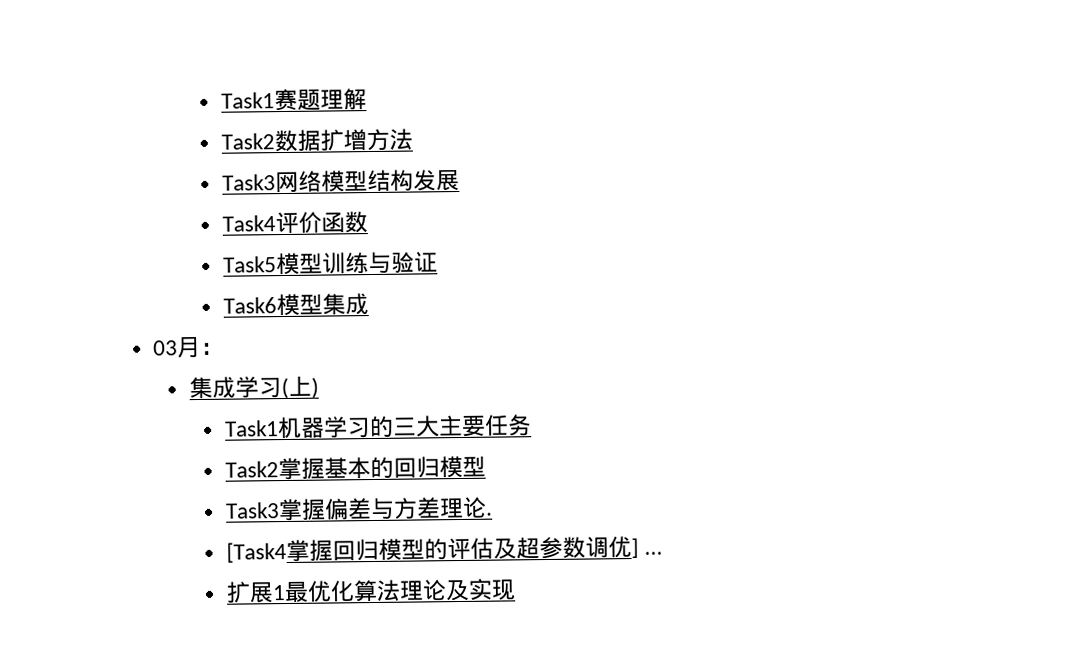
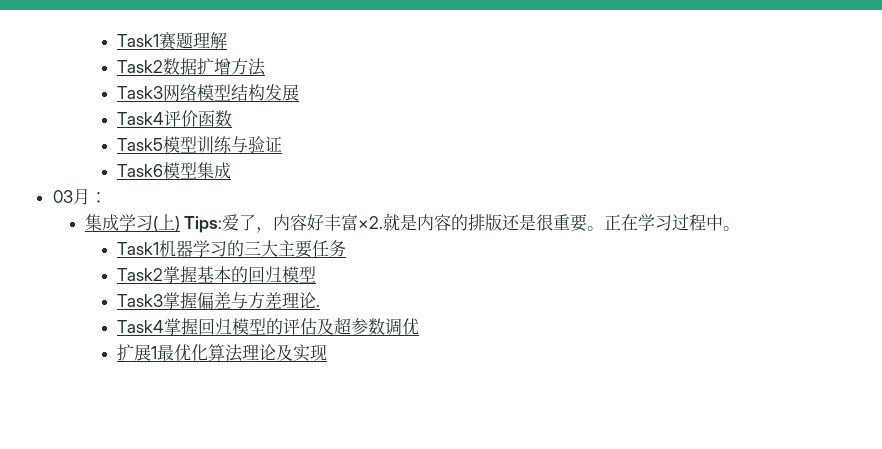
(319, 388) none -> [184,213,741,233] Tips:爱了，内容好丰富×2.就是内容的排版还是很重要。正在学习过程中。
[225,542,287,563] [Task4 -> [116,320,164,333] Task4
[630,537,664,559] ] ... -> (419, 326) none

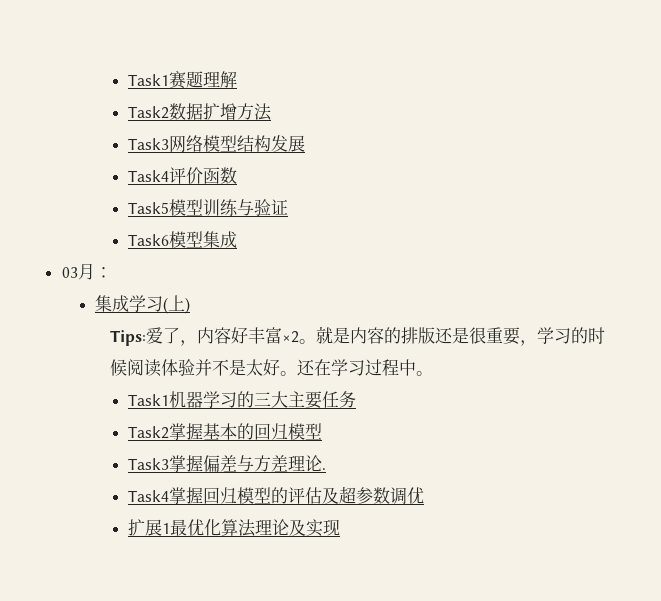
(180, 224) none -> (190, 305) //
[358,216,384,229] ×2. -> [281,331,316,344] ×2。
[587,214,622,231] 。正 -> [519,327,605,346] [109,359,315,377] ，学习的时候阅读体验并不是太好。还

